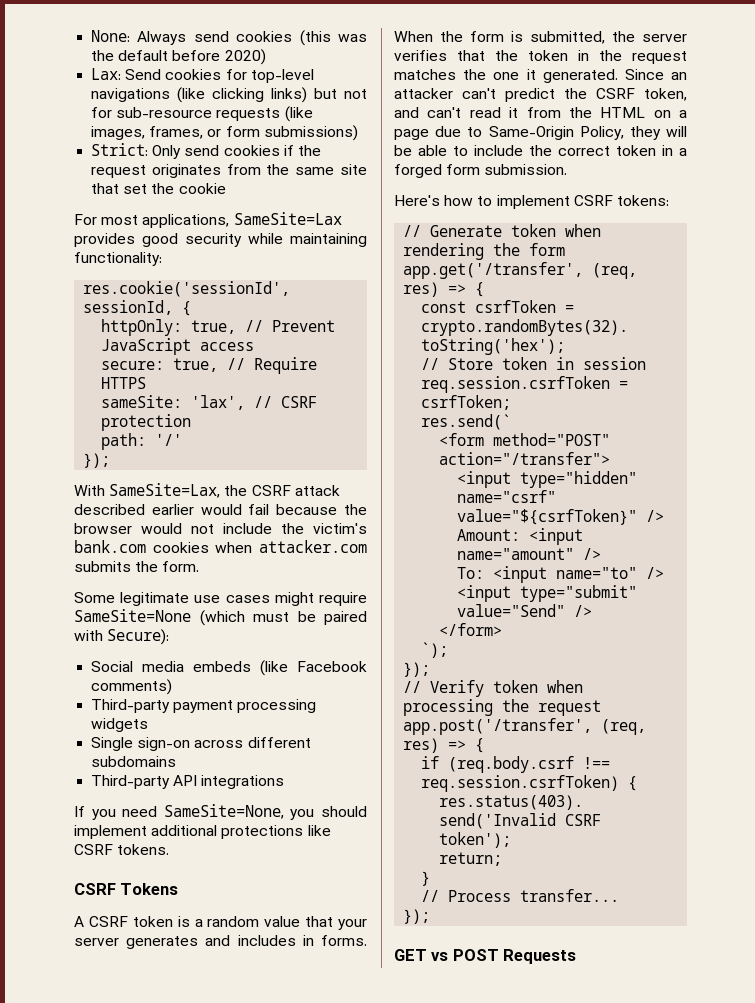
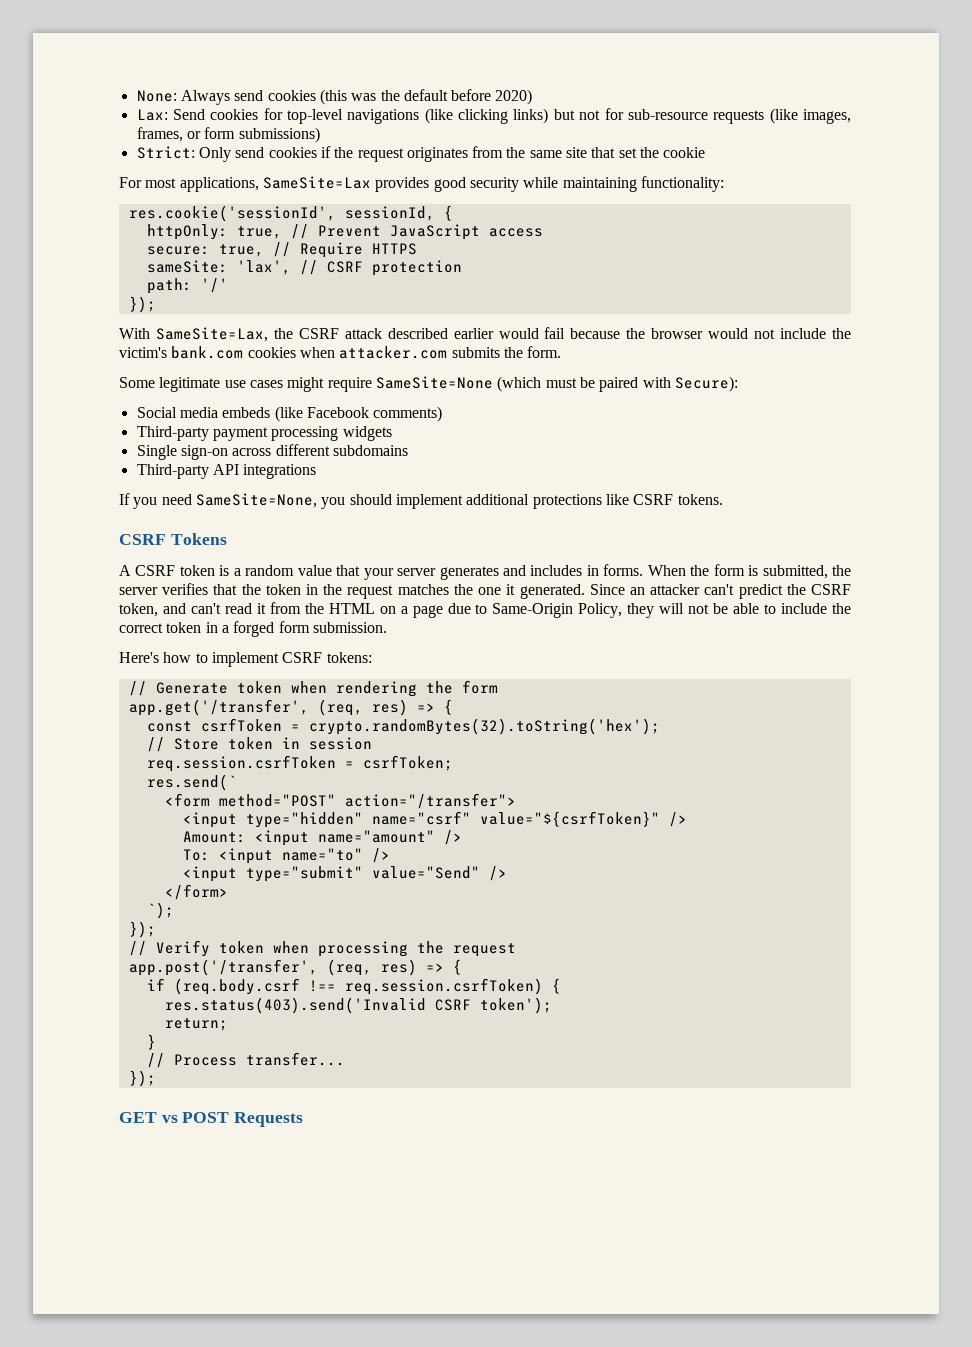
(687, 131) none -> [688,604,710,614] not

